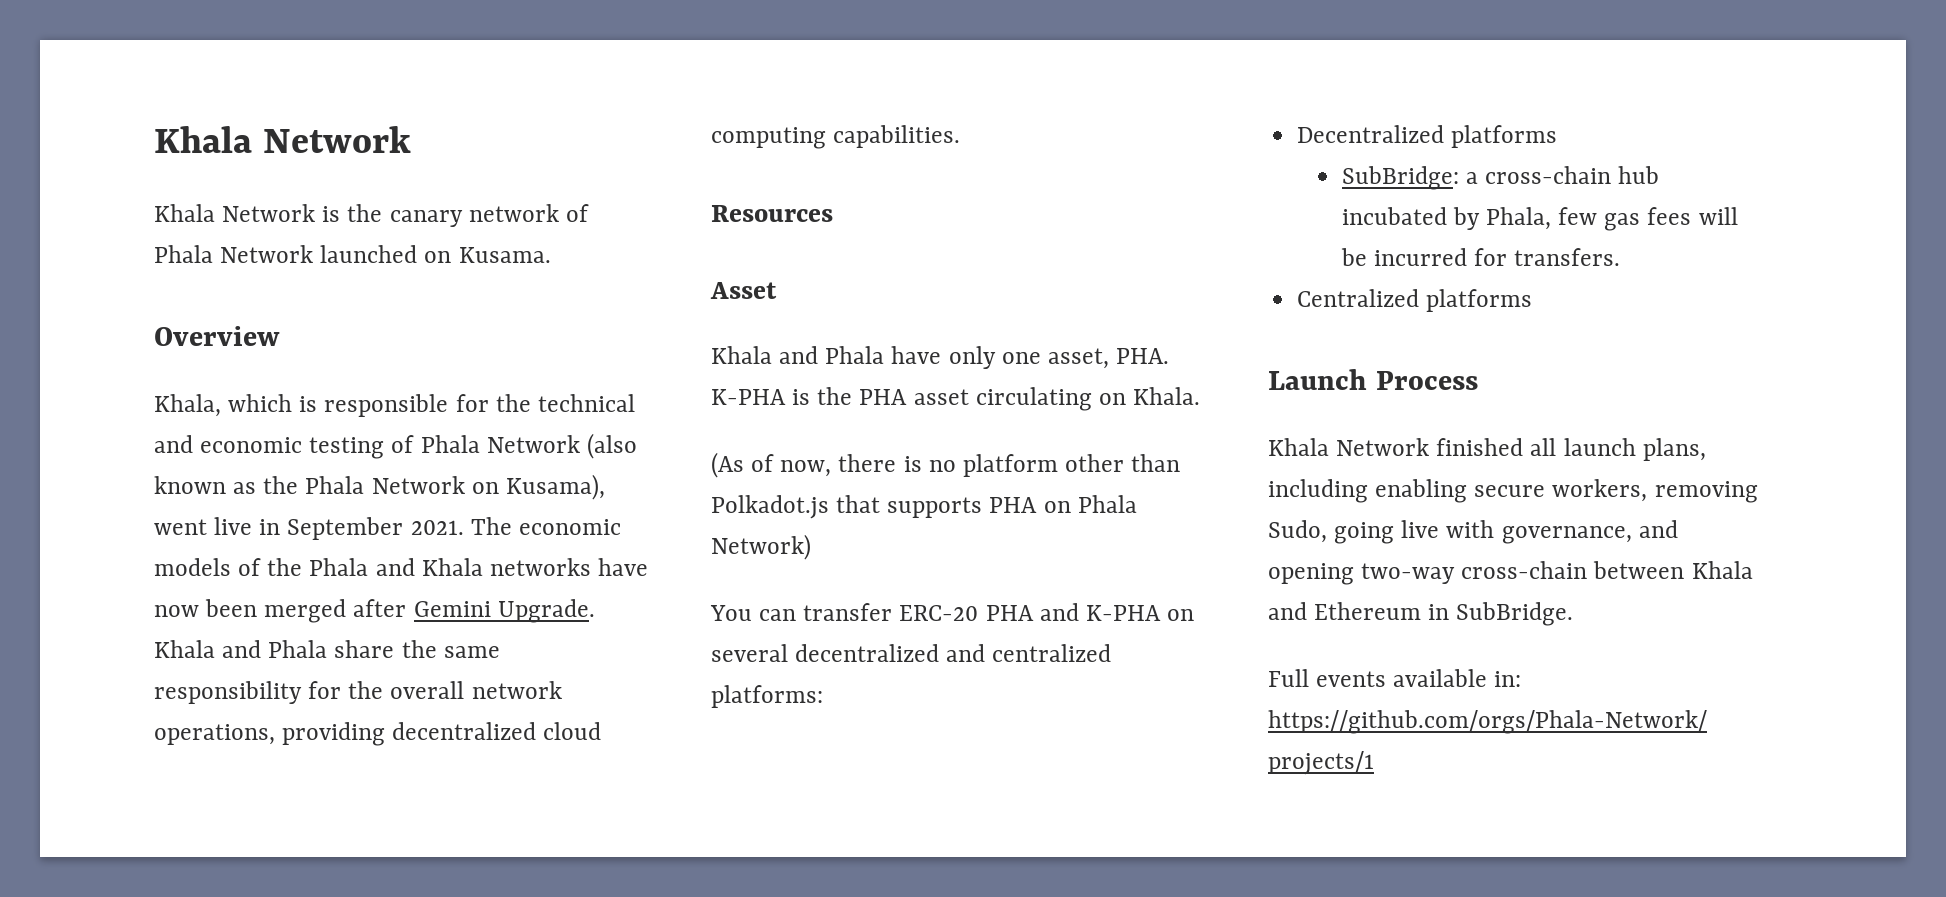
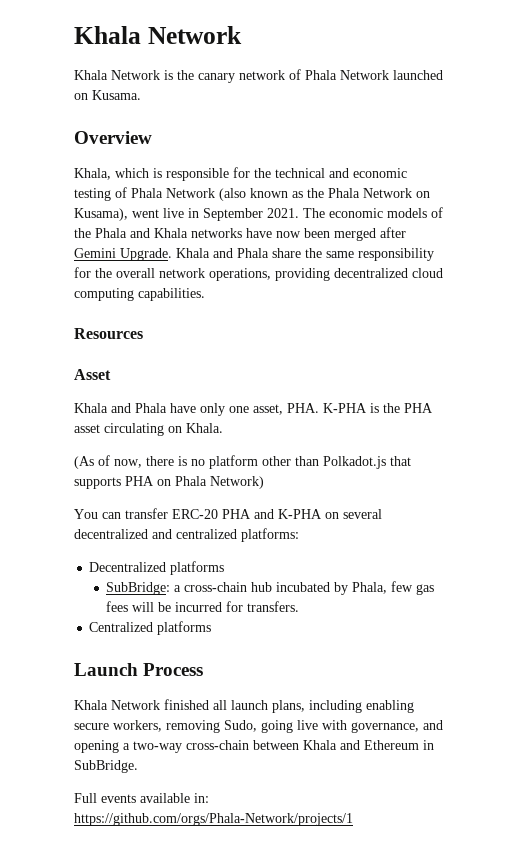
(1354, 574) none -> [123,743,130,750] a

